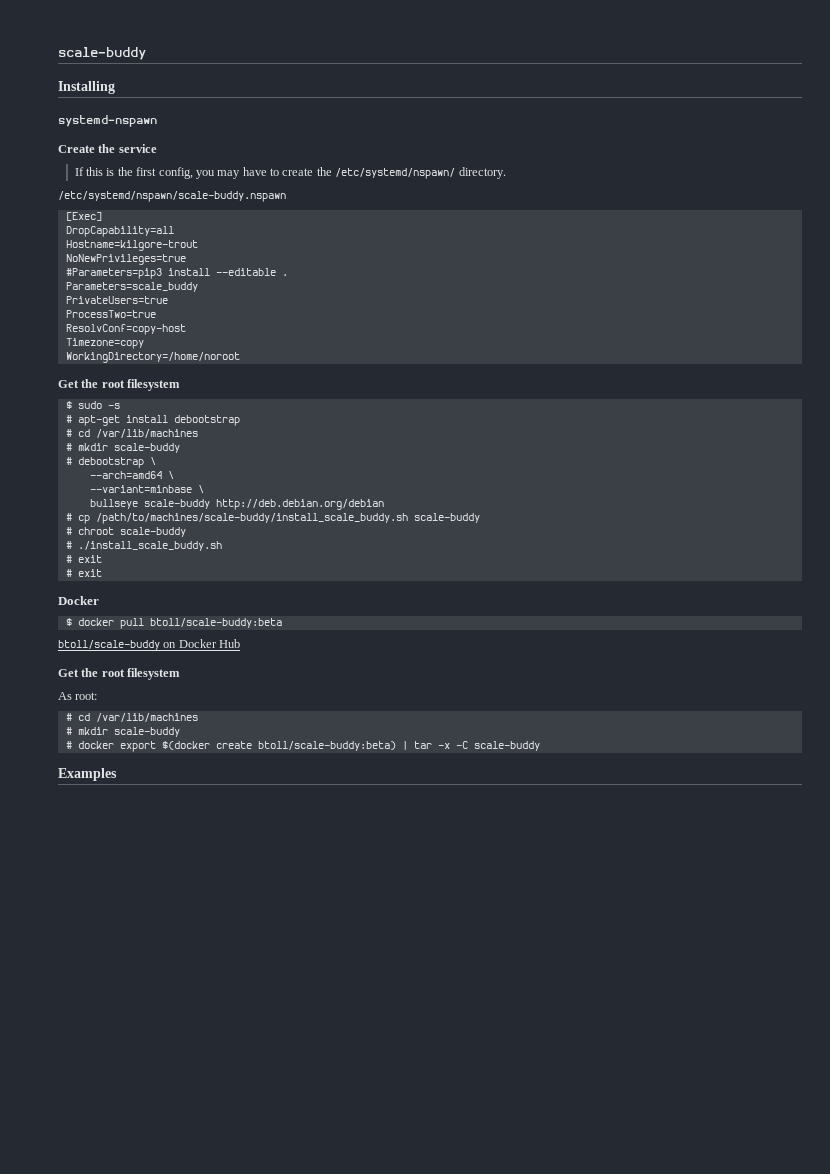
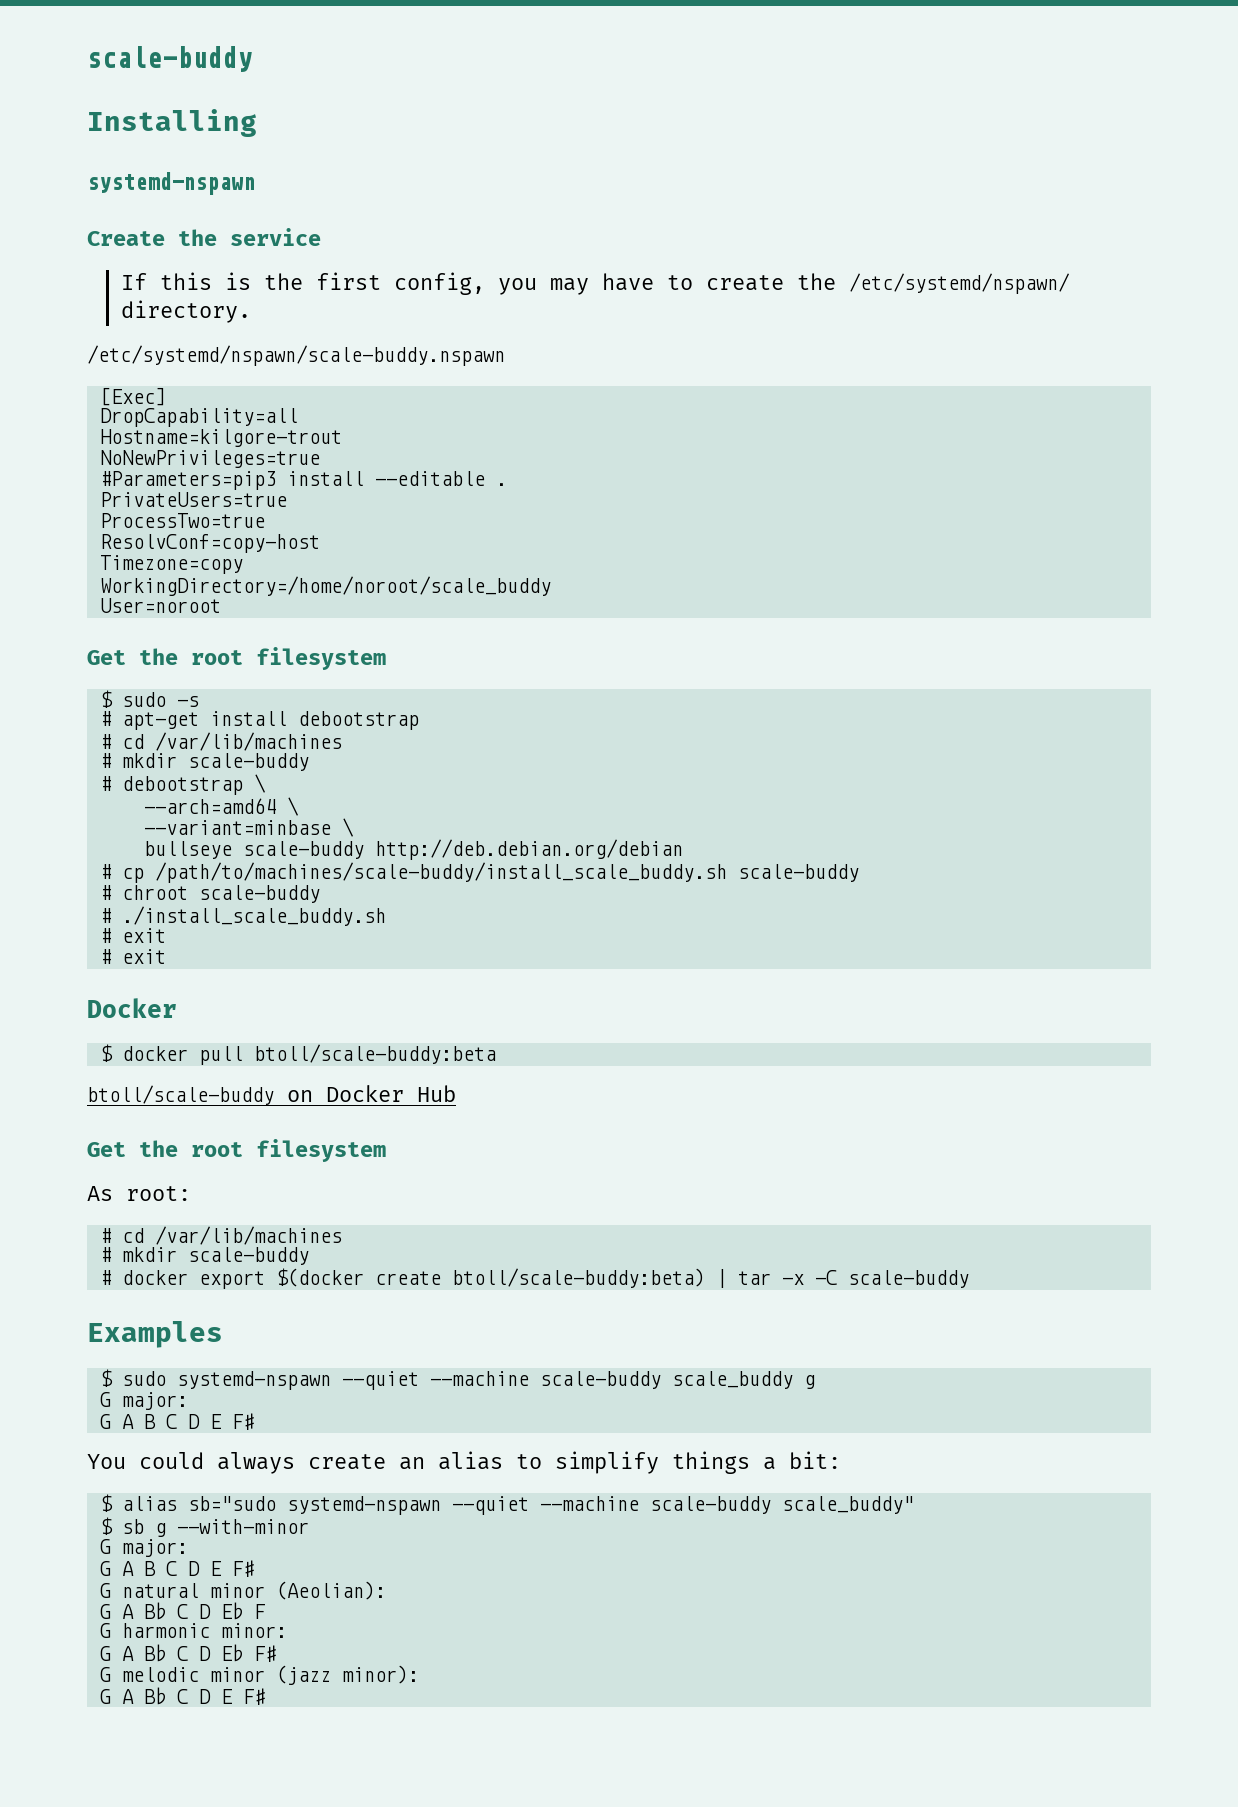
[65,282,198,292] // Parameters=scale_buddy -> (507, 484) none
[65,352,240,363] WorkingDirectory=/home/noroot -> [99,576,551,596] [99,598,221,613] WorkingDirectory=/home/noroot/scale_buddy // User=noroot
(117, 774) none -> [99,1369,815,1390] [99,1392,188,1410] [99,1413,254,1430] [87,1451,841,1474] [99,1494,914,1515] [99,1517,309,1537] [99,1539,188,1557] [99,1560,254,1577] [99,1581,386,1600] [99,1602,265,1620] [99,1623,287,1638] [99,1644,276,1662] [99,1665,419,1685] [99,1687,265,1705] // $ sudo systemd-nspawn --quiet --machine scale-buddy scale_buddy g // G major: // G A B C D E F♯ // You could always create an alias to simplify things a bit: // $ alias sb="sudo systemd-nspawn --quiet --machine scale-buddy scale_buddy" // $ sb g --with-minor // G major: // G A B C D E F♯ // G natural minor (Aeolian): // G A B♭ C D E♭ F // G harmonic minor: // G A B♭ C D E♭ F♯ // G melodic minor (jazz minor): // G A B♭ C D E F♯

